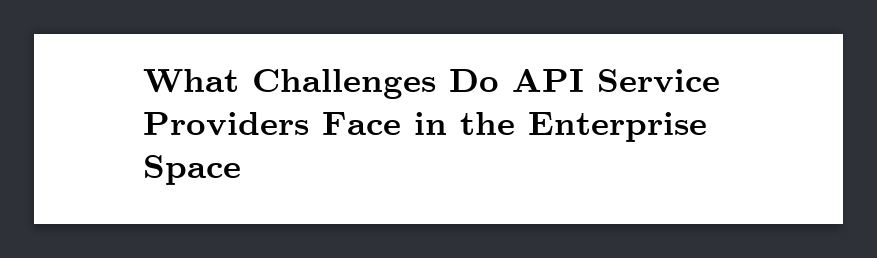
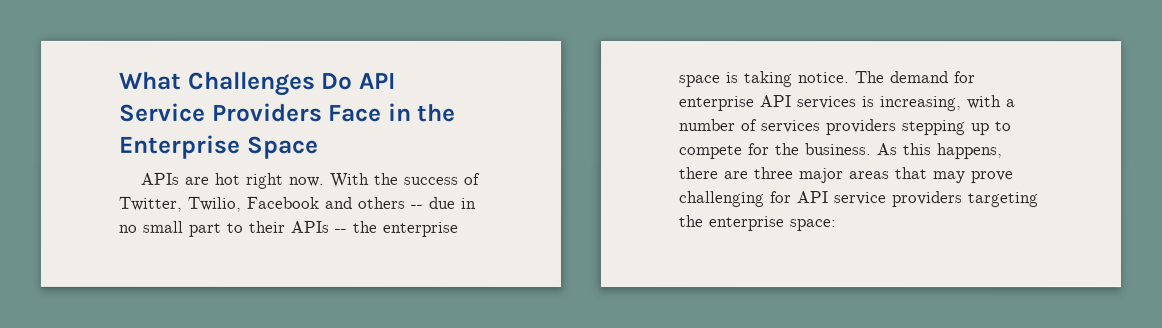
(241, 170) none -> [140,172,481,189] [118,196,476,212] [118,220,458,237] [679,71,976,88] [679,95,1016,112] [679,119,1012,136] [679,143,1003,160] [678,167,1013,184] [678,191,1038,208] [678,215,836,232] // APIs are hot right now. With the success of Twitter, Twilio, Facebook and others -- due in no small part to their APIs -- the enterprise space is taking notice. The demand for enterprise API services is increasing, with a number of services providers stepping up to compete for the business. As this happens, there are three major areas that may prove challenging for API service providers targeting the enterprise space:

